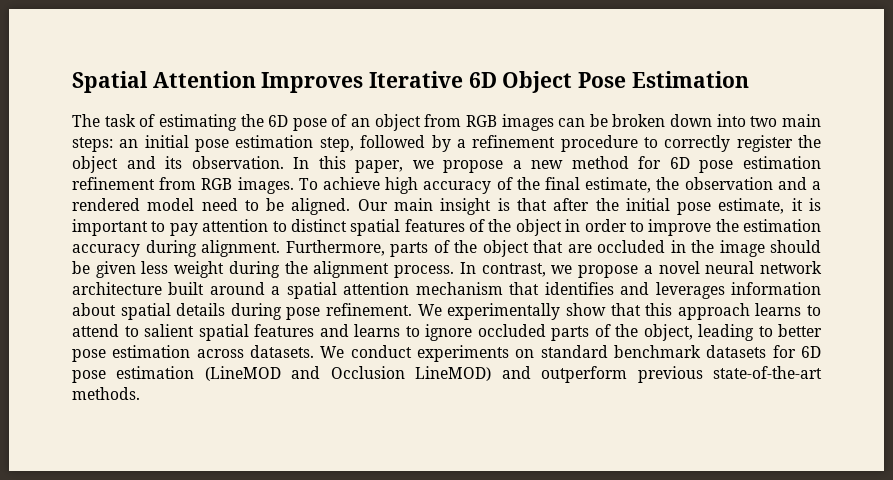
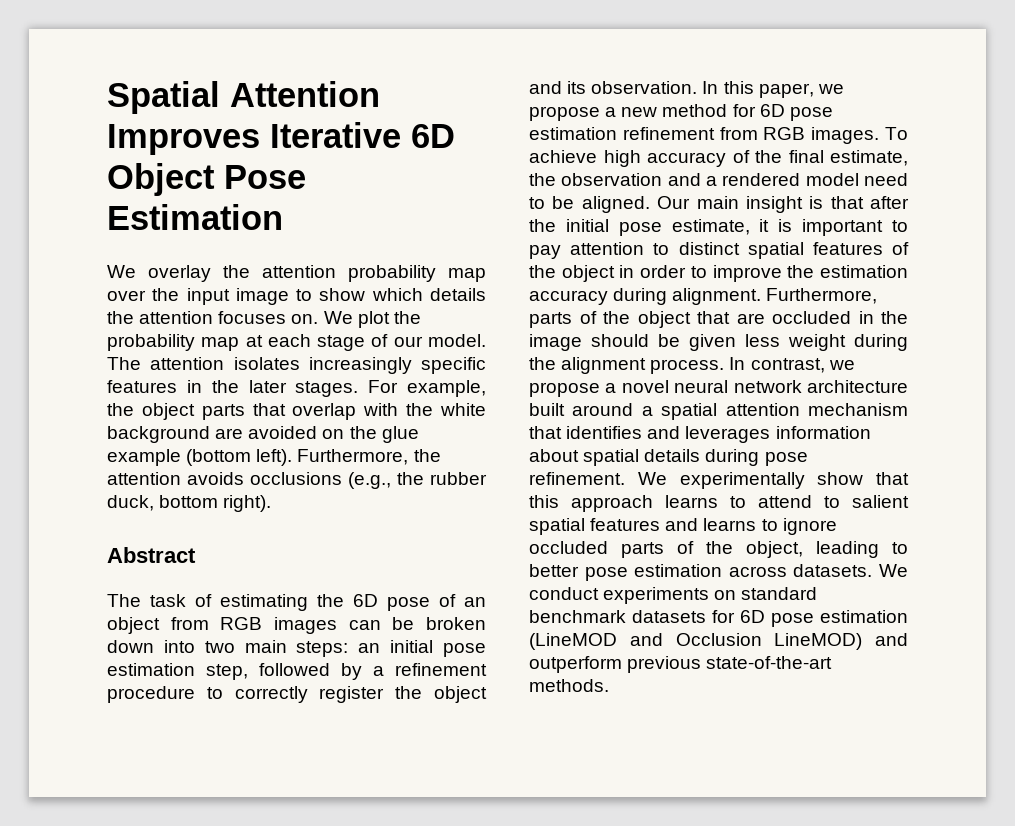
(749, 79) none -> [107,265,486,282] [107,288,486,305] [107,311,421,328] [107,334,486,351] [107,357,486,374] [107,380,486,397] [107,403,486,420] [107,426,419,443] [107,449,441,466] [107,472,487,489] [107,495,272,512] [107,547,196,563] // We overlay the attention probability map over the input image to show which details the attention focuses on. We plot the probability map at each stage of our model. The attention isolates increasingly specific features in the later stages. For example, the object parts that overlap with the white background are avoided on the glue example (bottom left). Furthermore, the attention avoids occlusions (e.g., the rubber duck, bottom right). // Abstract

